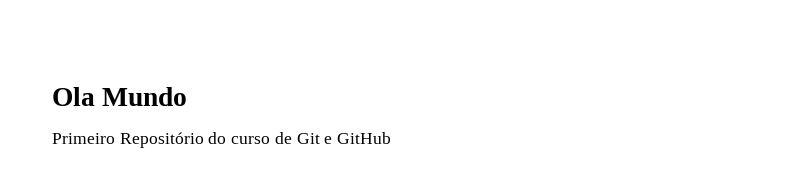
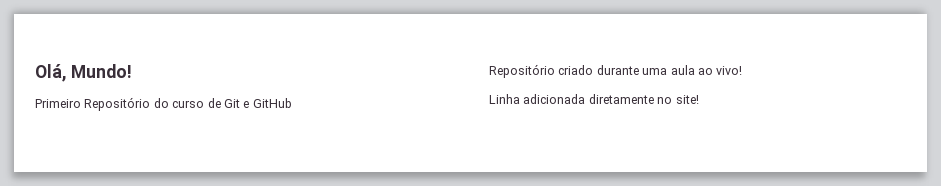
[52,87,188,106] Ola Mundo -> [35,64,132,82] Olá, Mundo!
(392, 138) none -> [489,64,743,78] [489,94,699,104] // Repositório criado durante uma aula ao vivo! // Linha adicionada diretamente no site!

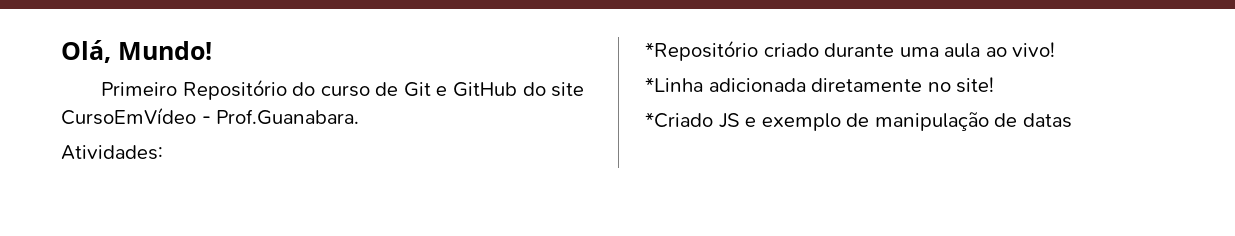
[489,64,555,78] // Repositório -> [522,82,585,97] [61,107,360,125] [61,145,163,160] [645,40,758,61] do site CursoEmVídeo - Prof.Guanabara. // Atividades: // *Repositório
[489,94,520,104] Linha -> [645,77,703,92] *Linha
(699, 99) none -> [645,112,1072,131] // *Criado JS e exemplo de manipulação de datas

